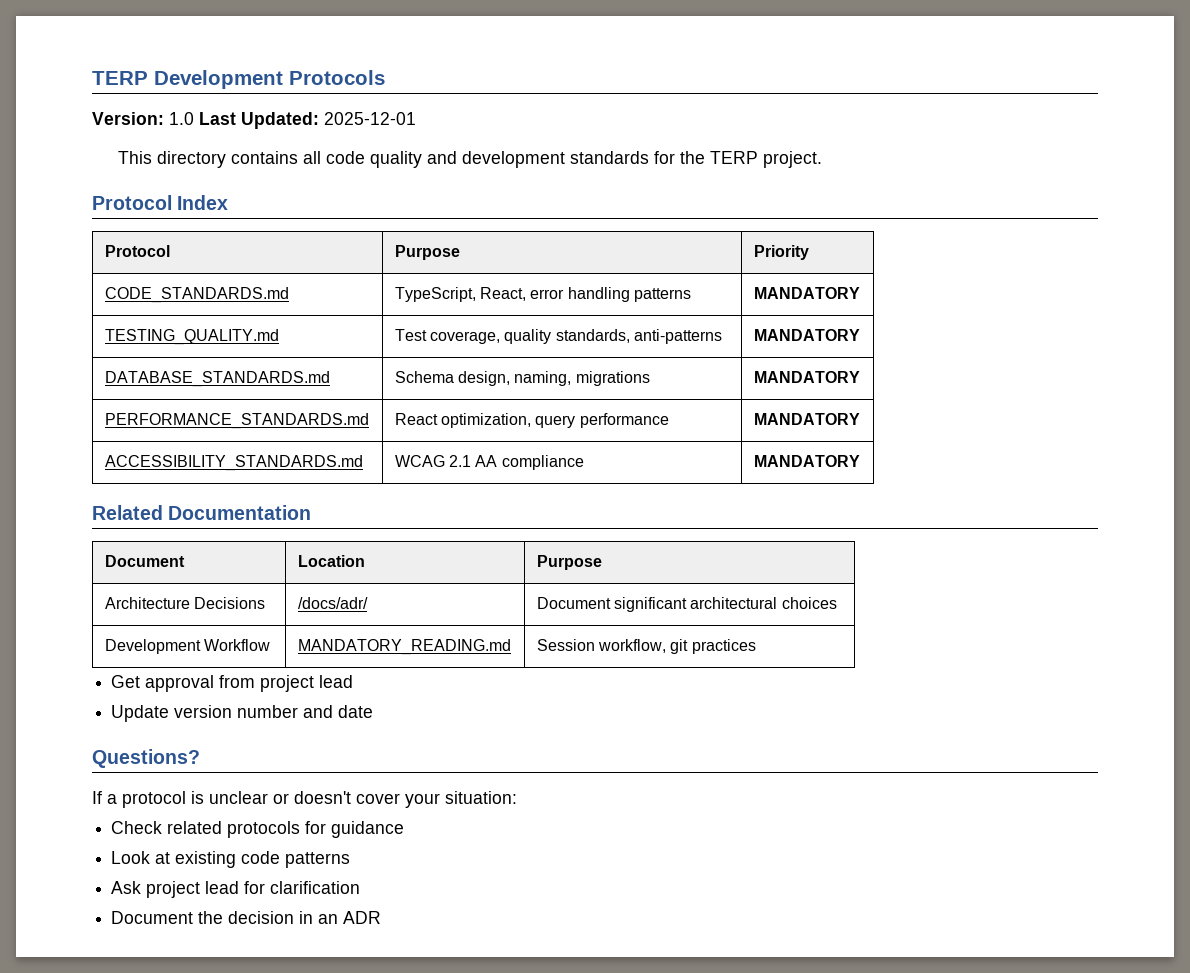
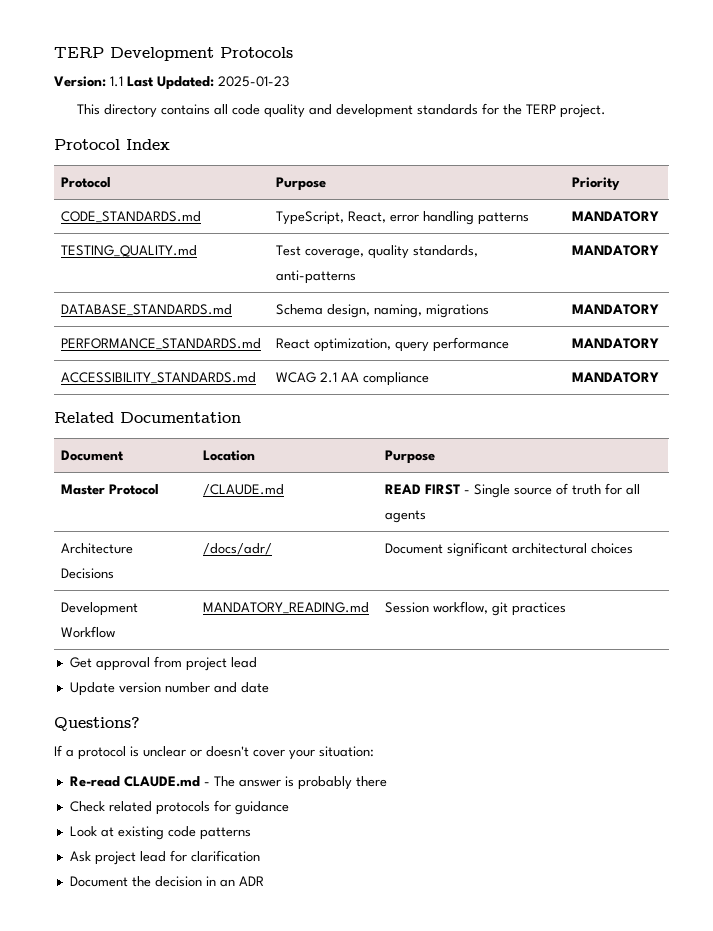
[169,112,194,125] 1.0 -> [110,76,123,87] 1.1
[324,112,416,125] 2025-12-01 -> [218,76,289,87] 2025-01-23
(602, 562) none -> [61,484,160,495] [203,484,285,496] [385,483,641,498] [385,510,427,523] // Master Protocol | /CLAUDE.md | READ FIRST - Single source of truth for all agents
(517, 797) none -> [69,776,387,790] // Re-read CLAUDE.md - The answer is probably there

